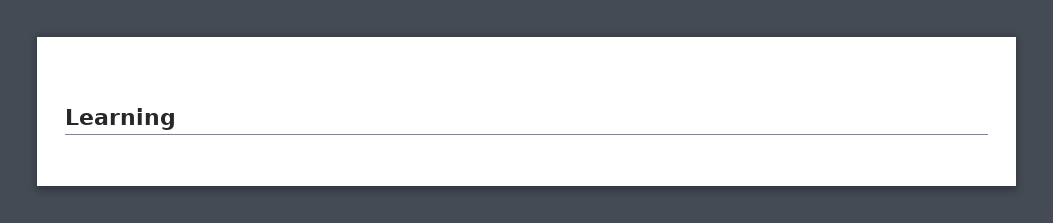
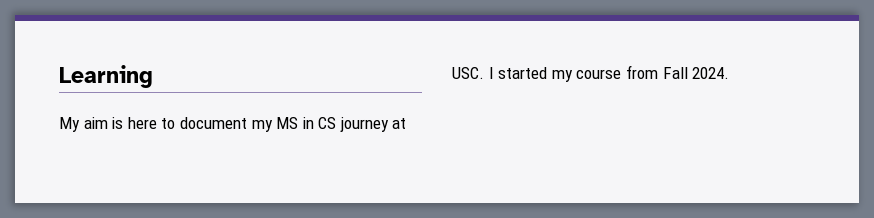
(176, 119) none -> [59,117,407,132] [452,65,730,82] // My aim is here to document my MS in CS journey at USC. I started my course from Fall 2024.

